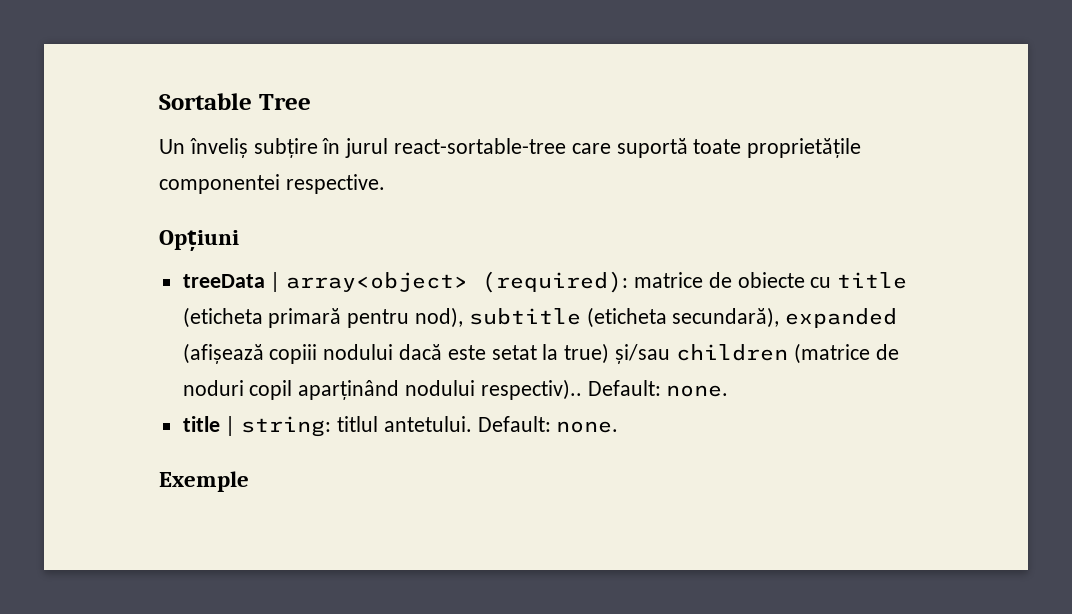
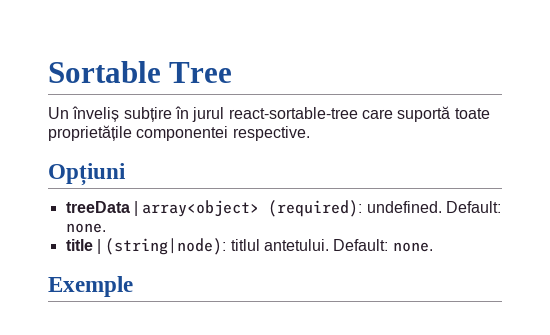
[634,272,908,289] [182,307,898,328] [182,343,899,364] [182,379,582,400] matrice de obiecte cu title (eticheta primară pentru nod), subtitle (eticheta secundară), expanded (afișează copiii nodului dacă este setat la true) și/sau children (matrice de noduri copil aparținând nodului respectiv).. -> [366,201,442,213] undefined.
[241,416,332,437] string: -> [105,238,227,255] (string|node):

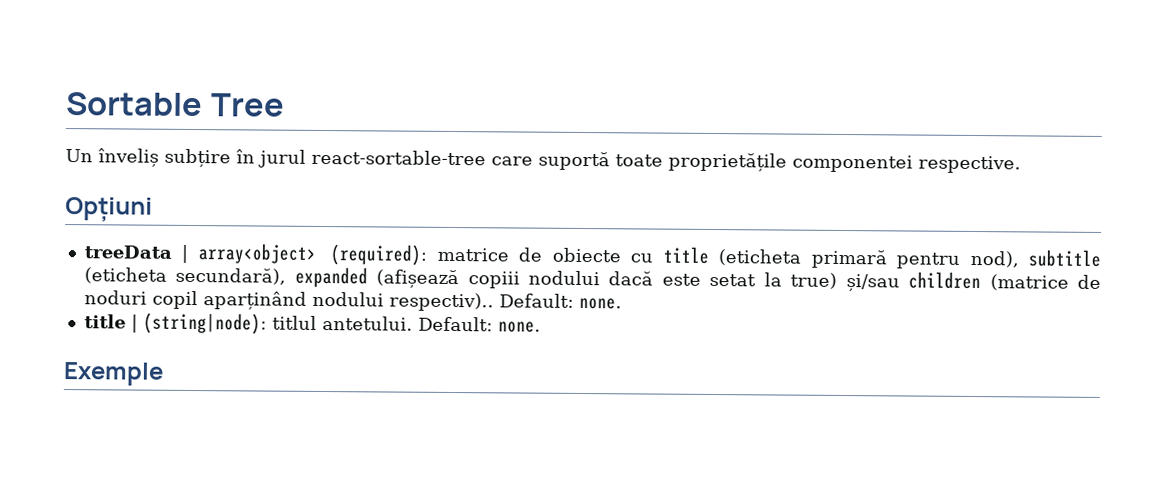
[366,201,442,213] undefined. -> [436,246,1102,269] [83,266,1102,293] [83,290,494,312] matrice de obiecte cu title (eticheta primară pentru nod), subtitle (eticheta secundară), expanded (afișează copiii nodului dacă este setat la true) și/sau children (matrice de noduri copil aparținând nodului respectiv)..

